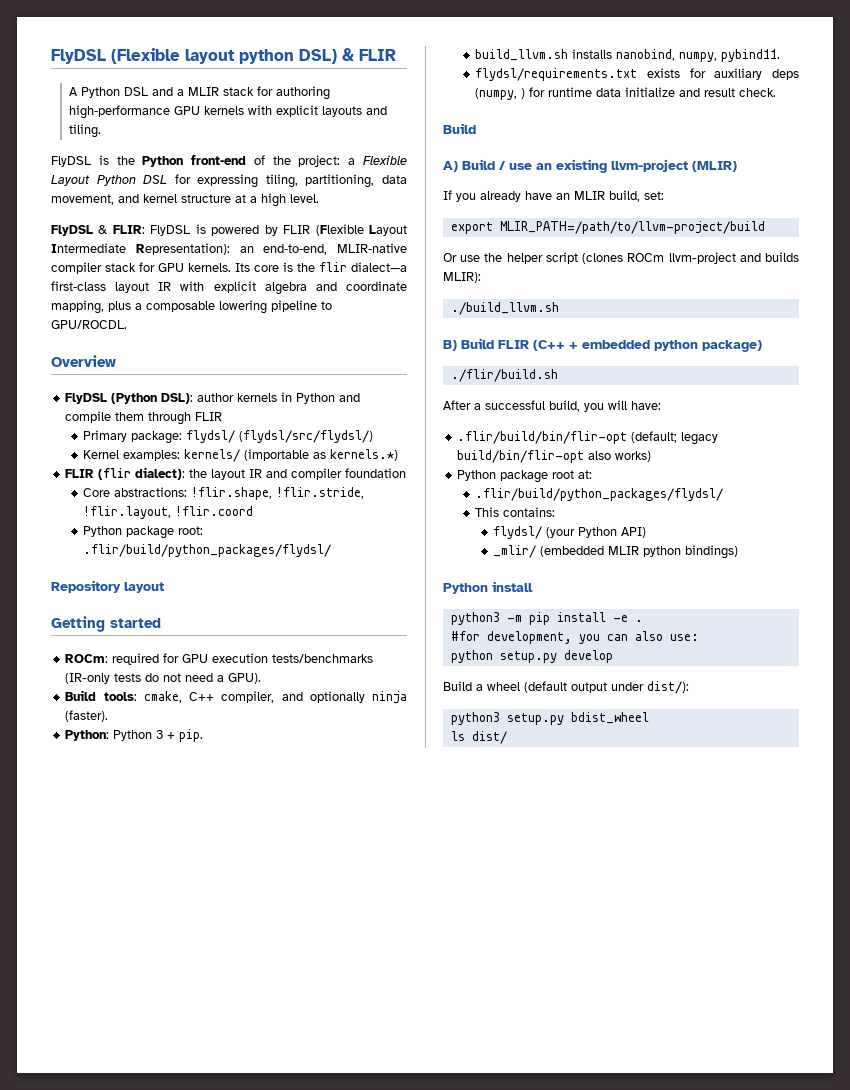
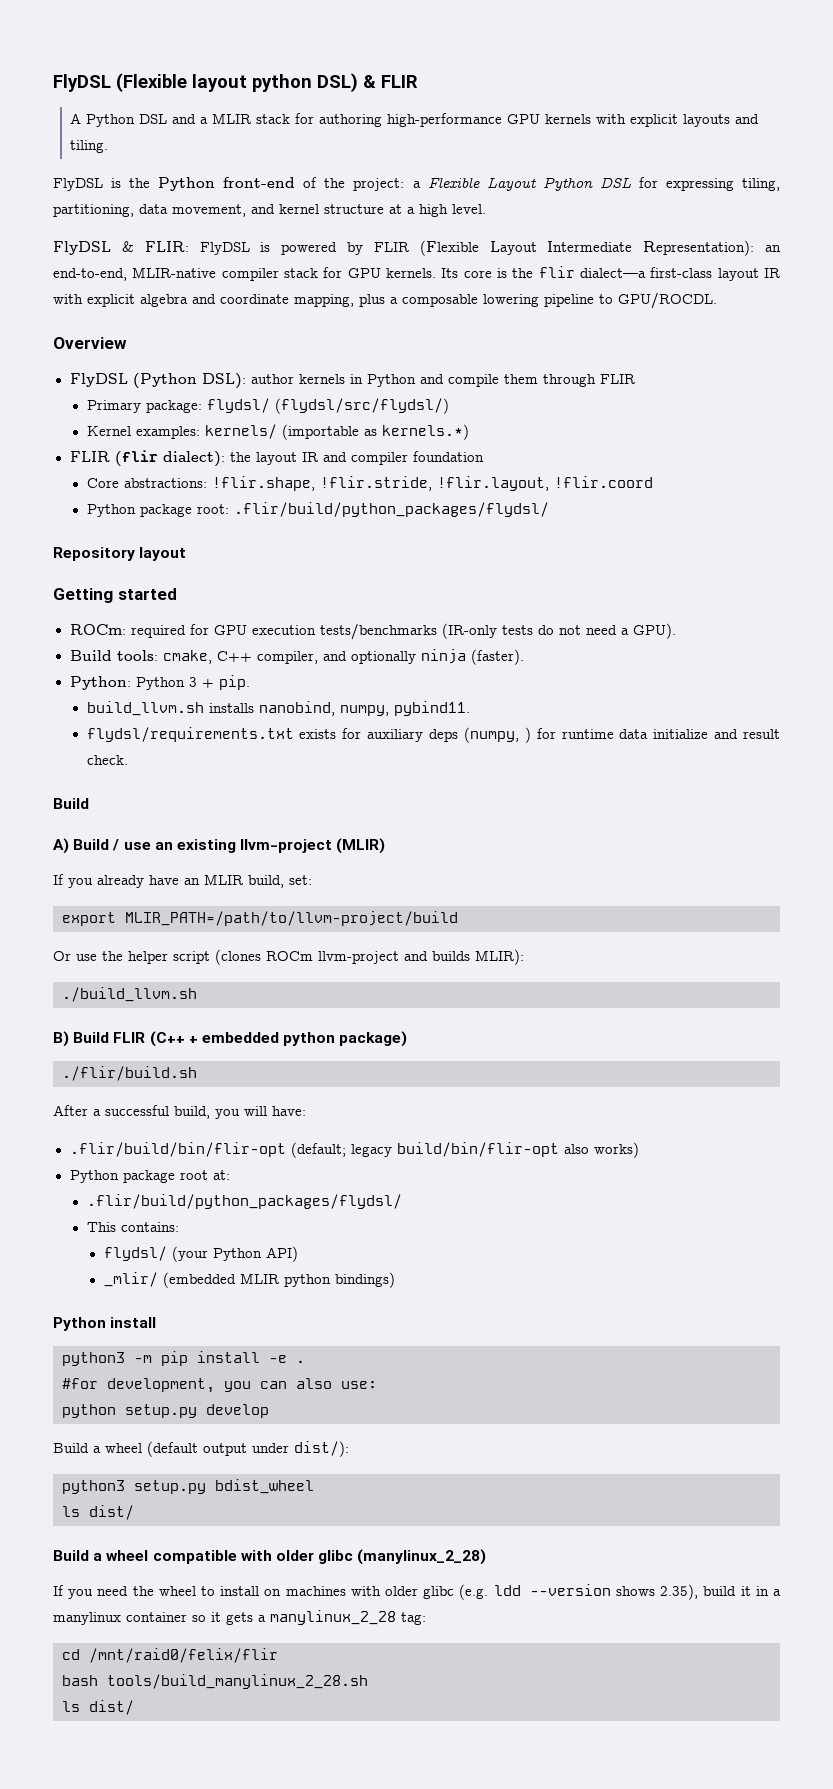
(507, 737) none -> [53,1549,487,1565] [53,1584,782,1600] [53,1610,426,1625] [62,1648,278,1663] [62,1674,368,1689] [62,1700,134,1715] // Build a wheel compatible with older glibc (manylinux_2_28) // If you need the wheel to install on machines with older glibc (e.g. ldd --version shows 2.35), build it in a manylinux container so it gets a manylinux_2_28 tag: // cd /mnt/raid0/felix/flir // bash tools/build_manylinux_2_28.sh // ls dist/

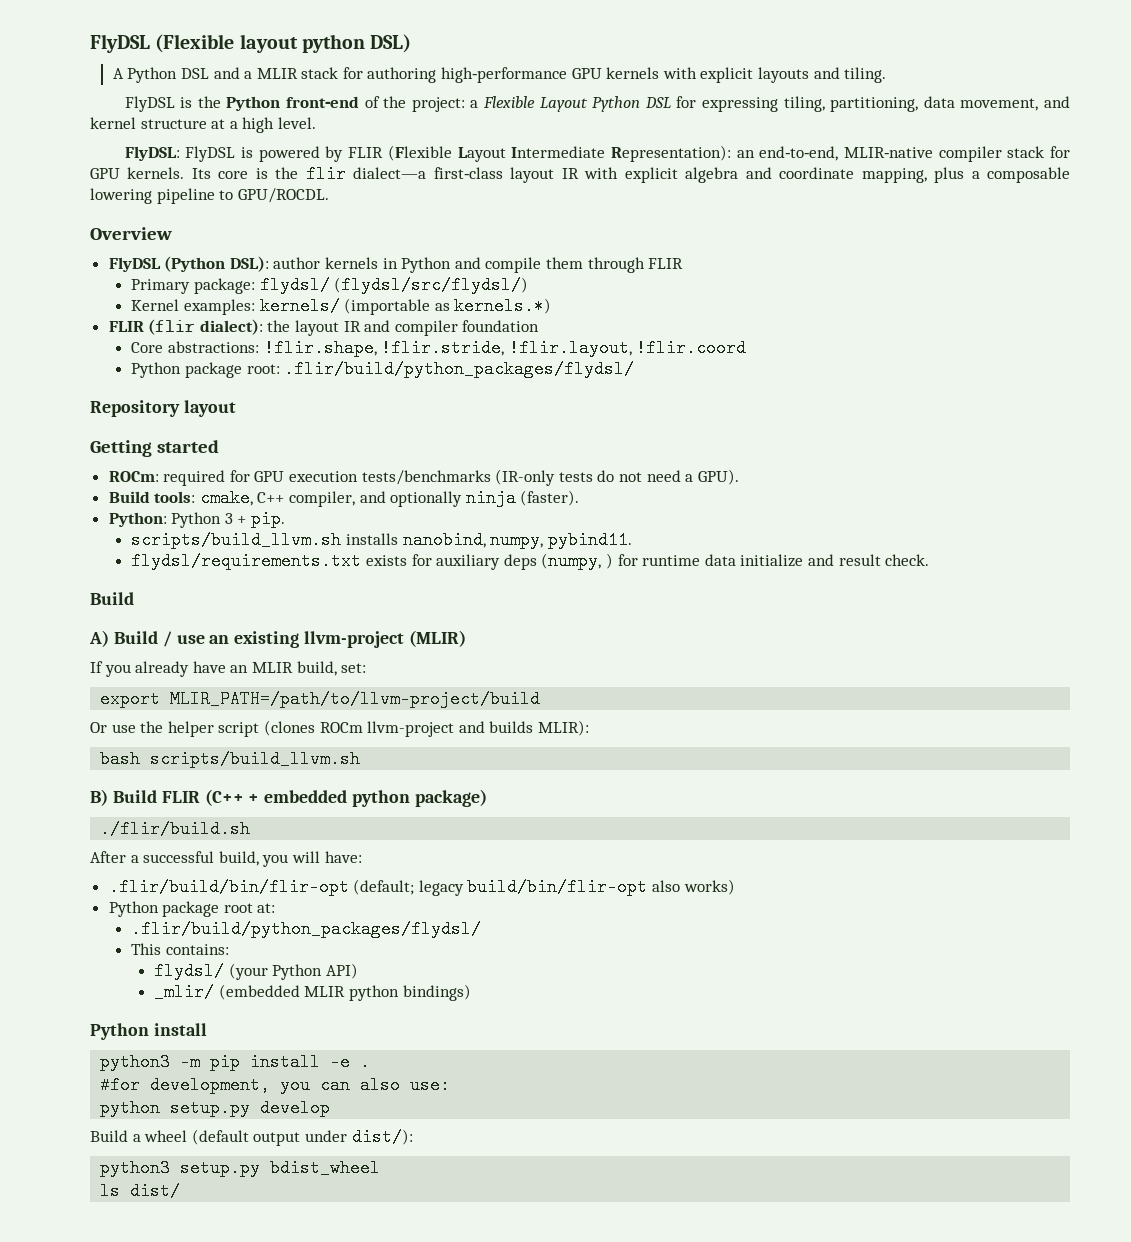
[363,75,418,88] & FLIR -> (412, 43) none
[53,241,189,255] FlyDSL & FLIR: -> [124,146,180,161] FlyDSL:
[86,701,204,716] build_llvm.sh -> [131,531,342,549] scripts/build_llvm.sh
[62,987,197,1002] ./build_llvm.sh -> [100,750,361,768] bash scripts/build_llvm.sh
[53,1549,487,1565] [53,1584,782,1600] [53,1610,426,1625] [62,1648,278,1663] [62,1674,368,1689] [62,1700,134,1715] // Build a wheel compatible with older glibc (manylinux_2_28) // If you need the wheel to install on machines with older glibc (e.g. ldd --version shows 2.35), build it in a manylinux container so it gets a manylinux_2_28 tag: // cd /mnt/raid0/felix/flir // bash tools/build_manylinux_2_28.sh // ls dist/ -> (181, 1191) none

